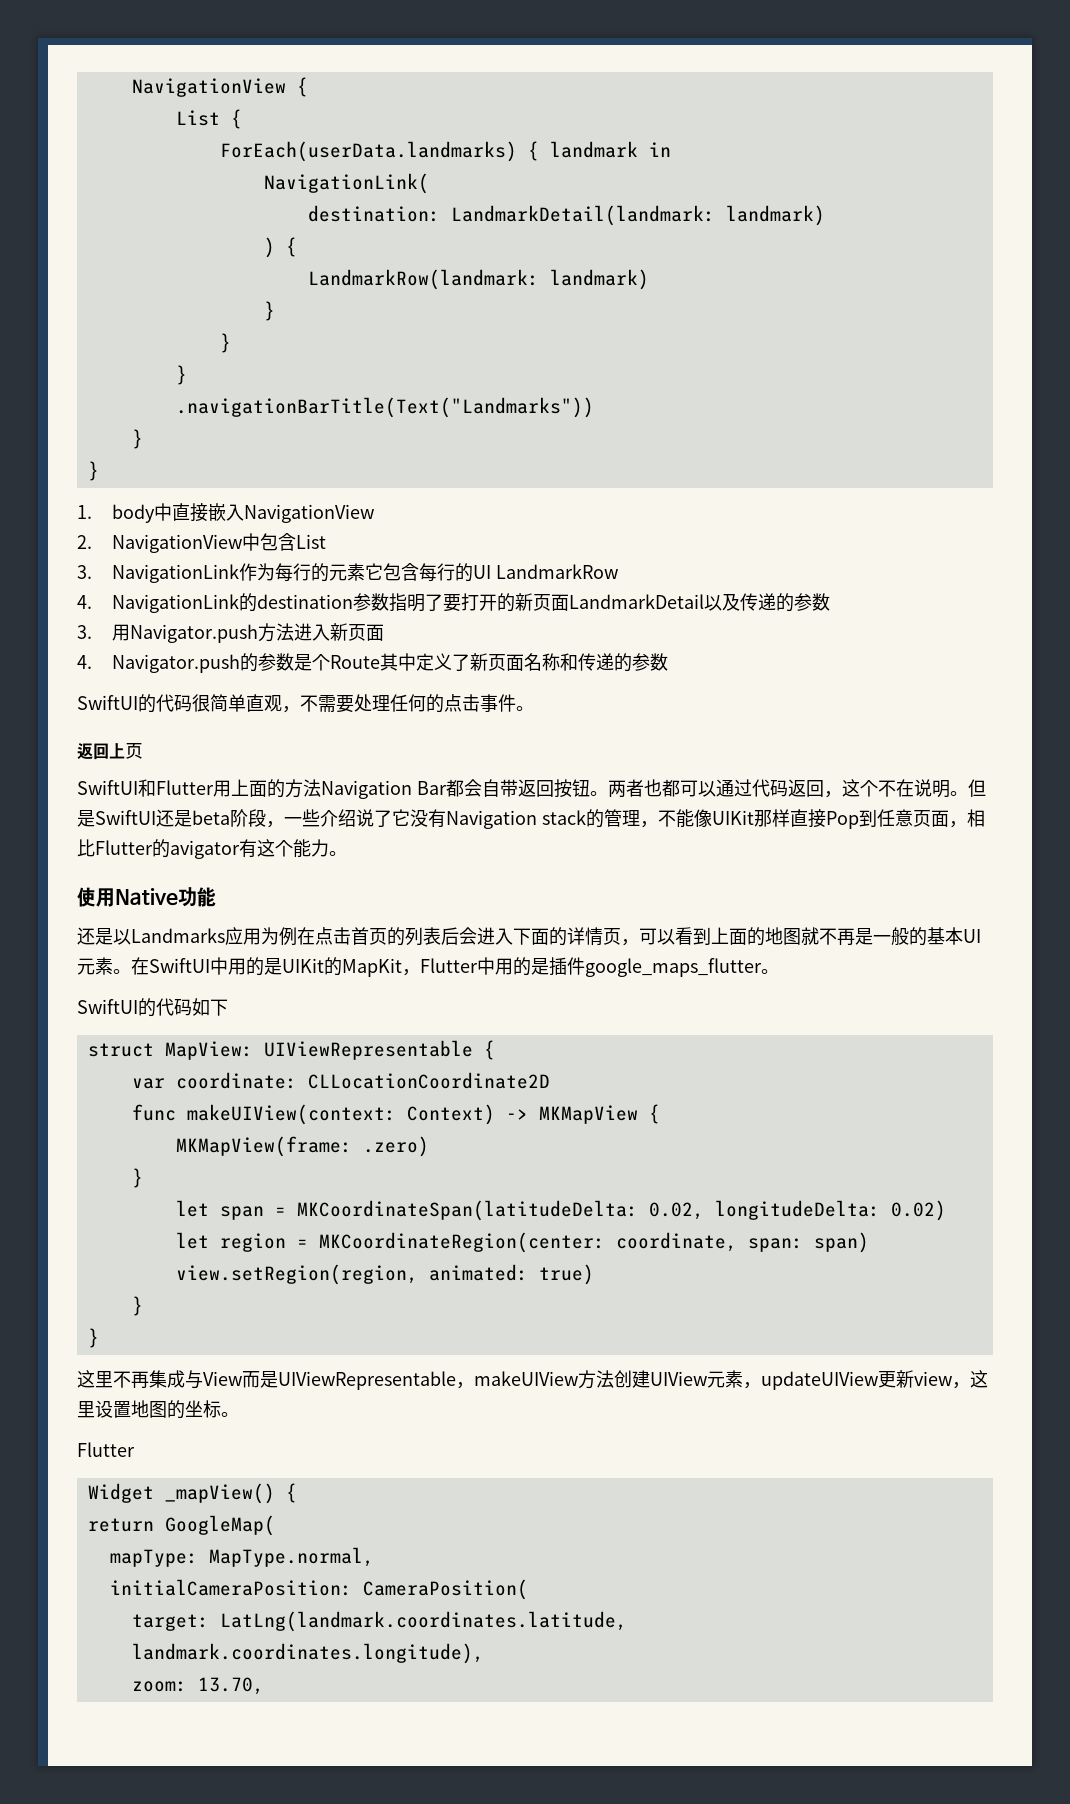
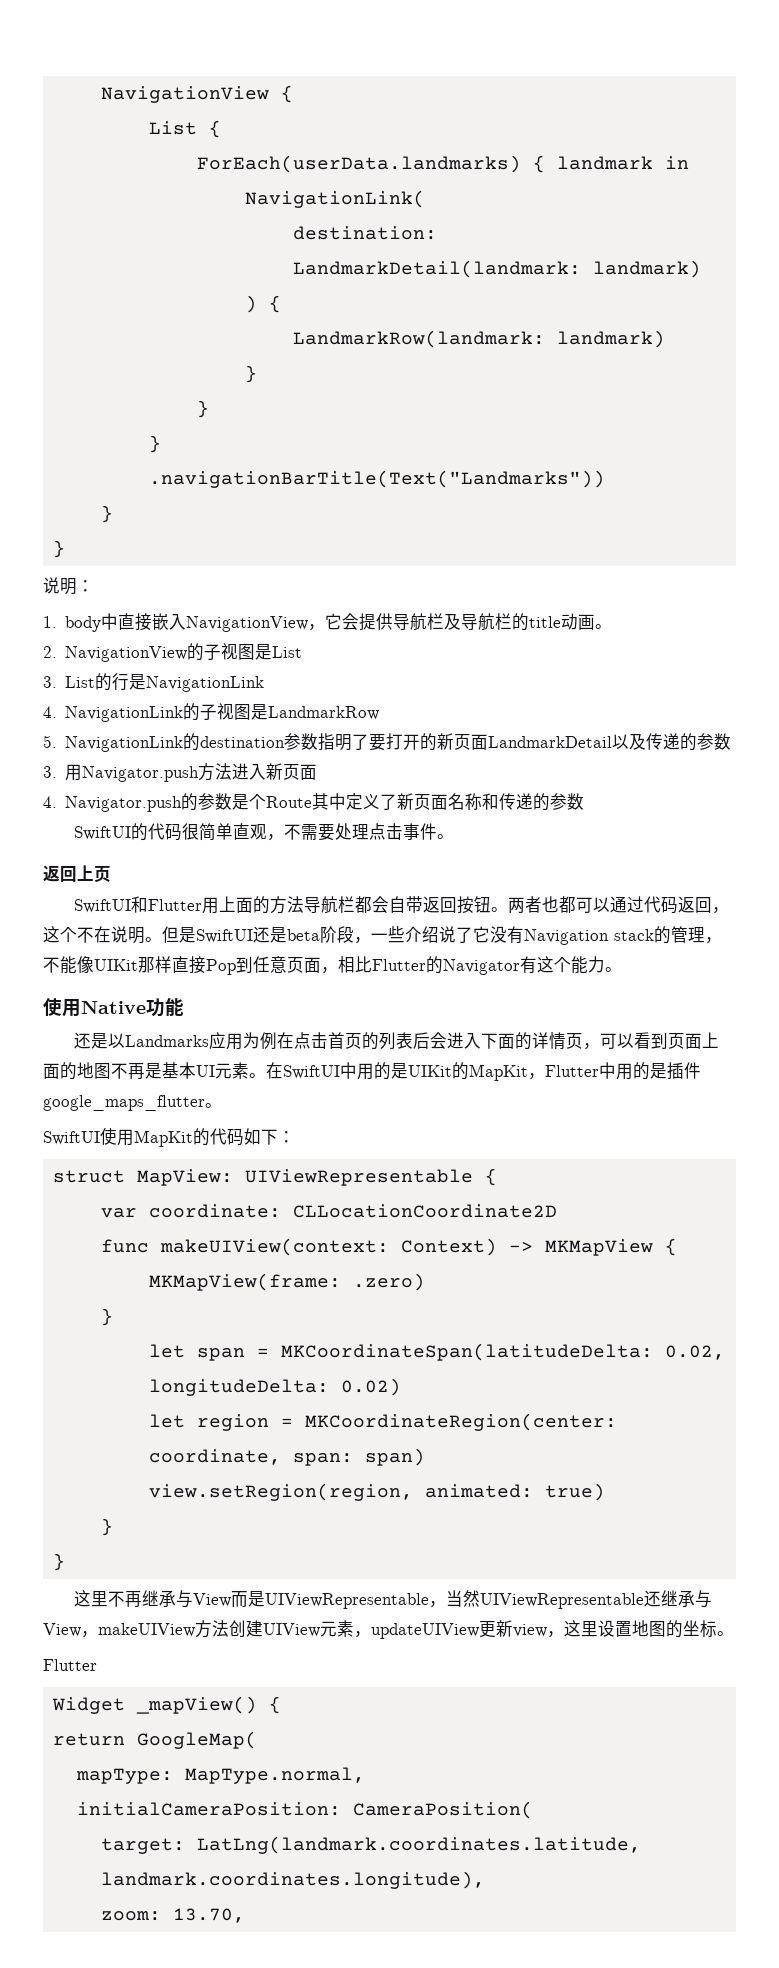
(99, 471) none -> [43,577,94,595] // 说明：
(374, 513) none -> [308,613,613,631] ，它会提供导航栏及导航栏的title动画。
[241,533,296,551] 中包含 -> [187,643,273,661] 的子视图是
[111,563,491,583] NavigationLink作为每行的元素它包含每行的UI -> [65,673,265,692] [43,703,269,722] List的行是NavigationLink // 4. NavigationLink的子视图是
[77,595,92,609] 4. -> [43,735,57,748] 5.
[390,694,444,713] 任何的 -> (370, 832) none
[321,780,447,799] Navigation Bar -> [304,896,356,913] 导航栏
[170,840,240,859] avigator -> [443,959,520,975] Navigator
(711, 936) none -> [668,1033,703,1049] 页面
[801,927,927,946] 就不再是一般的 -> [111,1063,162,1080] 不再是
(138, 1006) none -> [100,1128,193,1147] 使用MapKit
(228, 1007) none -> [278,1131,295,1143] ：
[149,1370,185,1388] 集成 -> [142,1590,177,1607] 继承
(474, 1385) none -> [446,1590,713,1609] [43,1623,98,1638] 当然UIViewRepresentable还继承与View，

